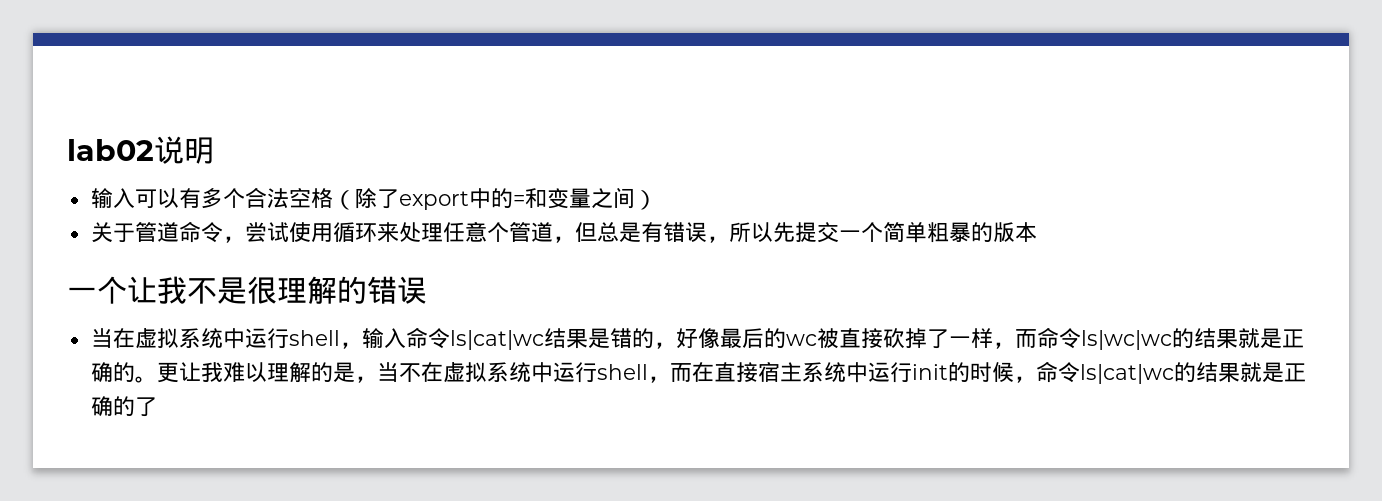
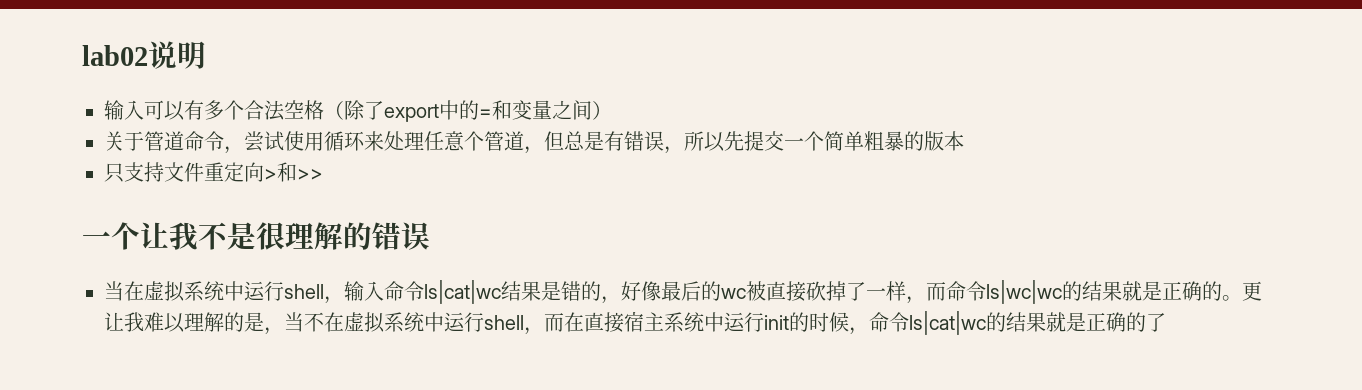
(1037, 232) none -> [104,162,323,183] // 只支持文件重定向>和>>

